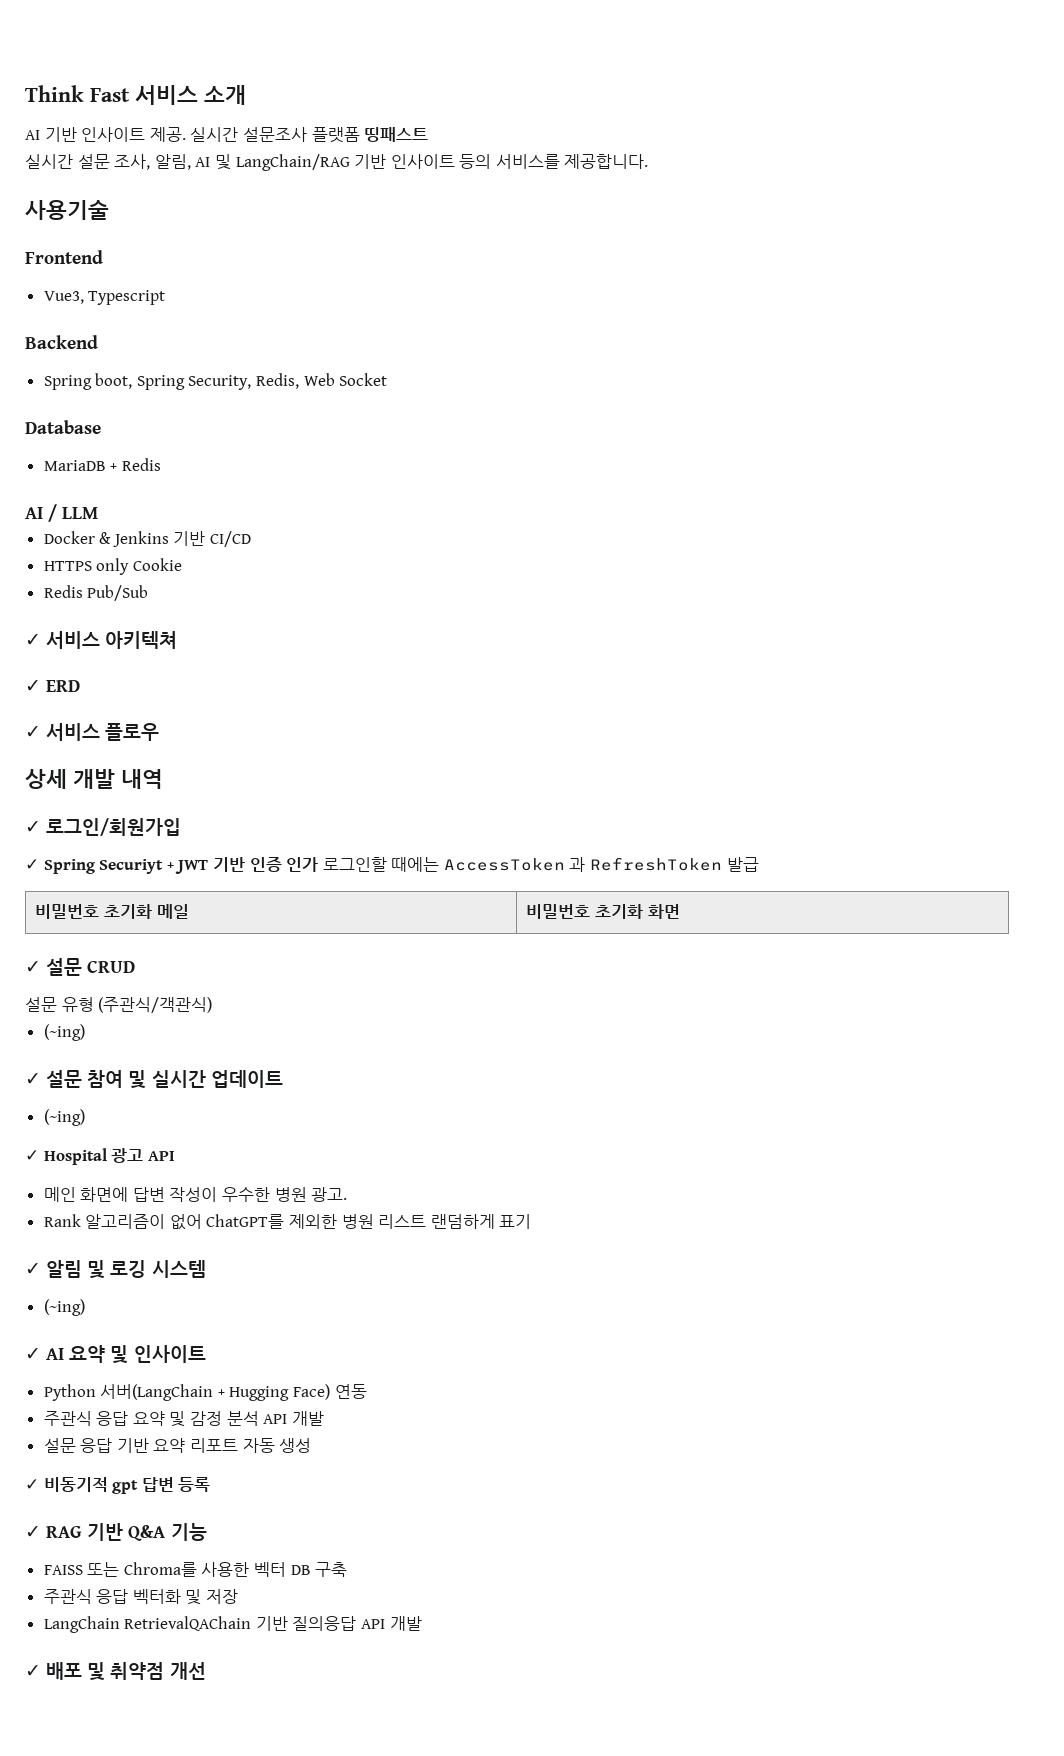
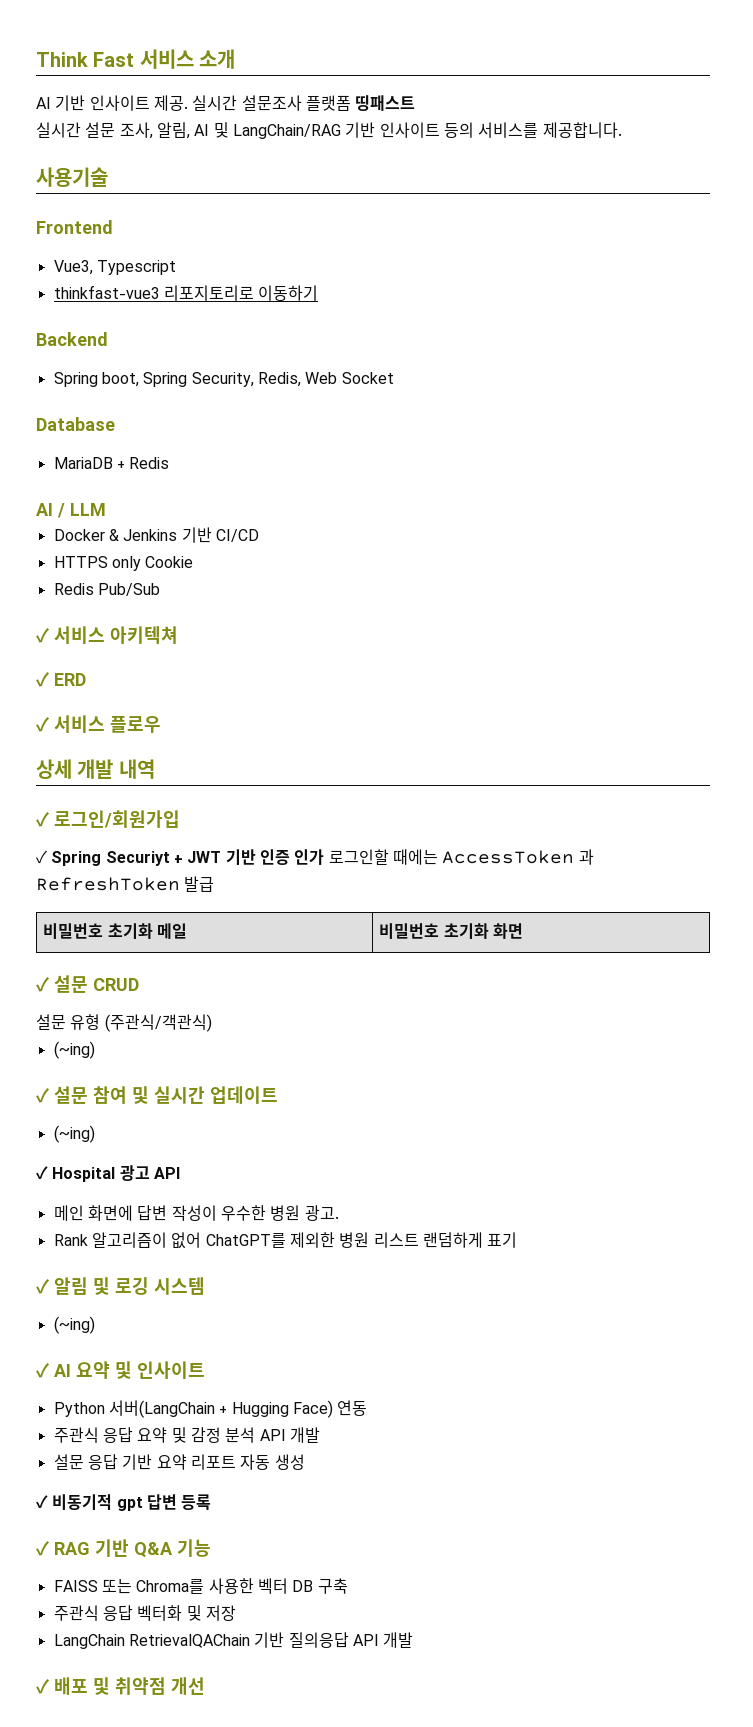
(166, 297) none -> [53,285,319,301] // thinkfast-vue3 리포지토리로 이동하기

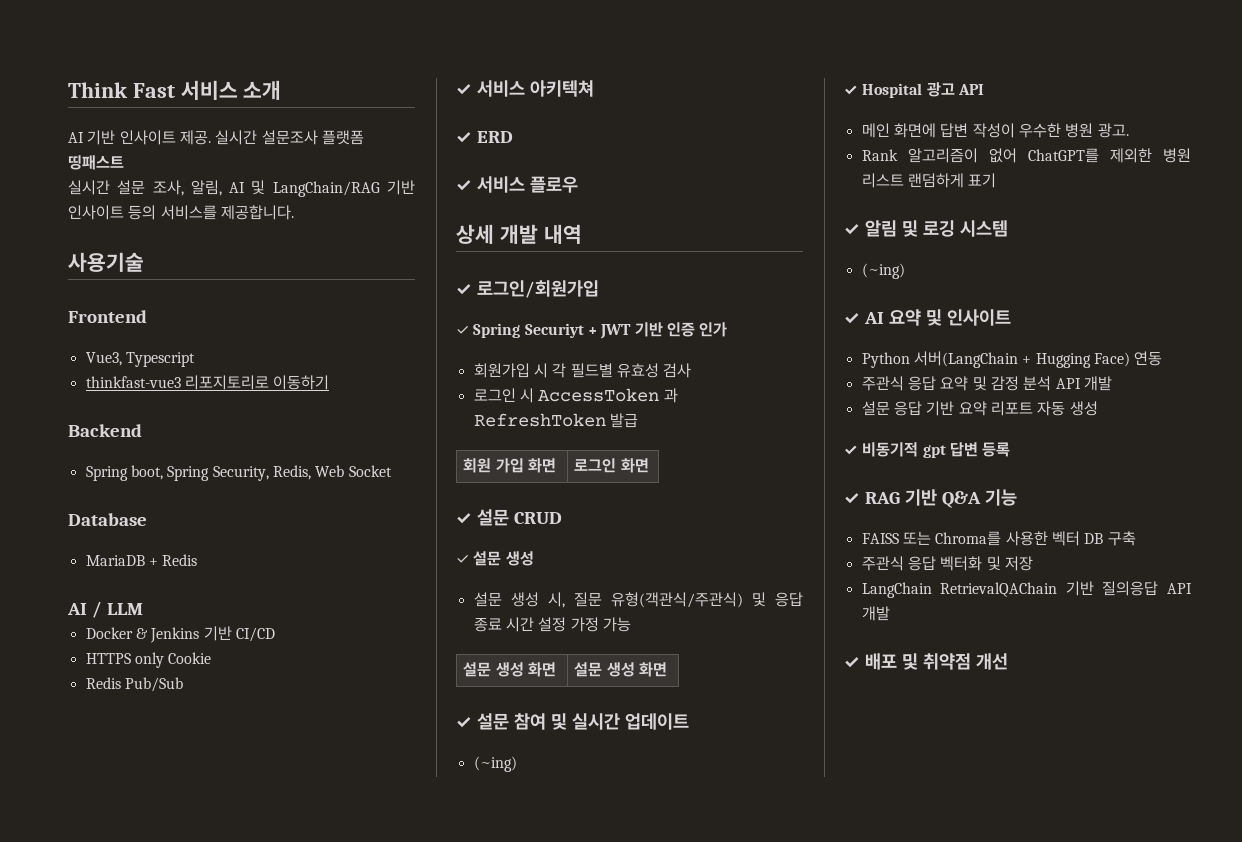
[328,849,438,865] 로그인할 때에는 -> [473,363,692,378] [473,388,534,403] // 회원가입 시 각 필드별 유효성 검사 // 로그인 시
[43,923,188,939] [379,923,489,939] 비밀번호 초기화 메일 | 비밀번호 초기화 -> [463,458,557,473] [574,458,617,473] 회원 가입 화면 | 로그인
[36,1014,212,1032] [53,1041,95,1059] 설문 유형 (주관식/객관식) // (~ing) -> [456,551,534,566] [473,592,803,608] [473,617,631,632] [463,662,557,677] [574,662,668,677] ✓ 설문 생성 // 설문 생성 시, 질문 유형(객관식/주관식) 및 응답 종료 시간 설정 가정 가능 // 설문 생성 화면 | 설문 생성 화면

